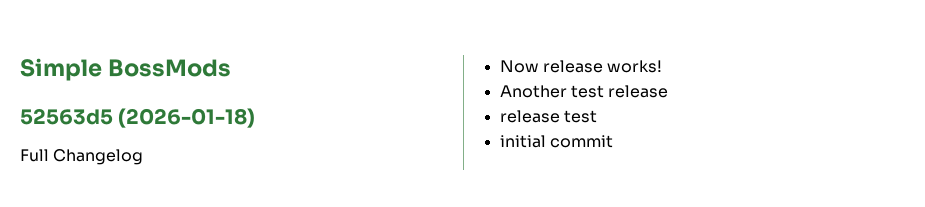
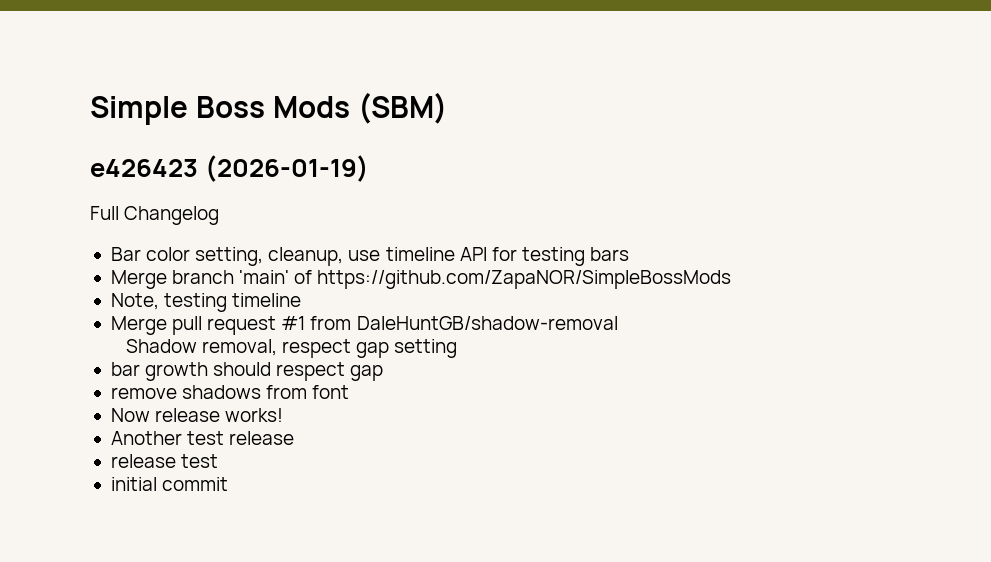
[108,59,232,77] [20,108,256,128] [20,149,144,165] BossMods // 52563d5 (2026-01-18) // Full Changelog -> [195,92,447,124] [90,155,369,182] [90,206,220,225] [110,247,630,266] [110,270,732,289] [110,293,302,312] [110,316,618,335] [125,339,458,358] [110,362,384,381] [110,385,350,399] Boss Mods (SBM) // e426423 (2026-01-19) // Full Changelog // Bar color setting, cleanup, use timeline API for testing bars // Merge branch 'main' of https://github.com/ZapaNOR/SimpleBossMods // Note, testing timeline // Merge pull request #1 from DaleHuntGB/shadow-removal // Shadow removal, respect gap setting // bar growth should respect gap // remove shadows from font

